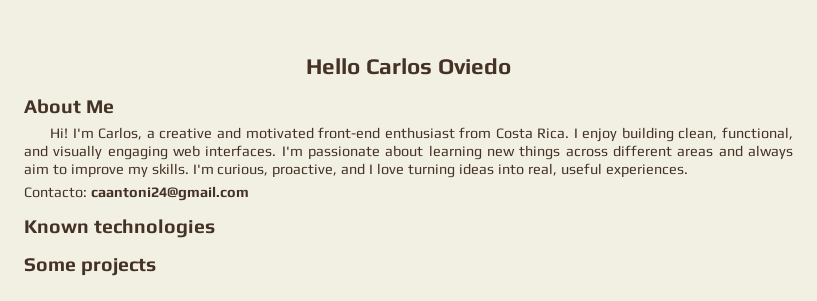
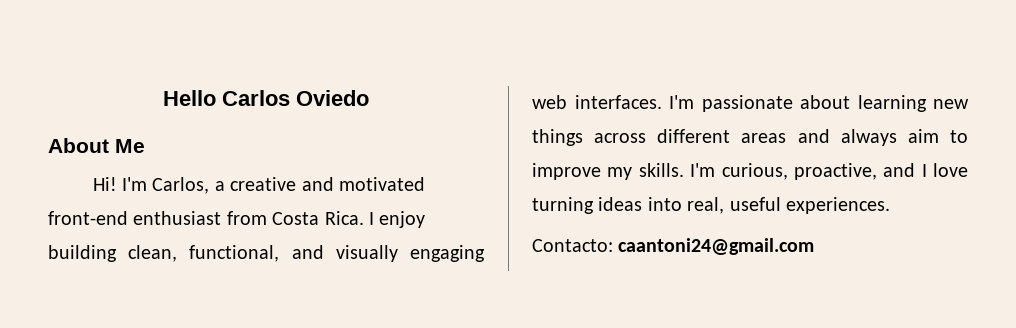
[24,219,216,238] [24,258,157,276] // Known technologies // Some projects -> (815, 246) none

